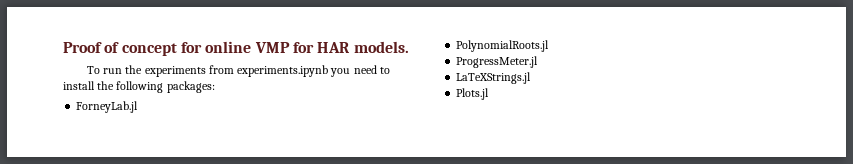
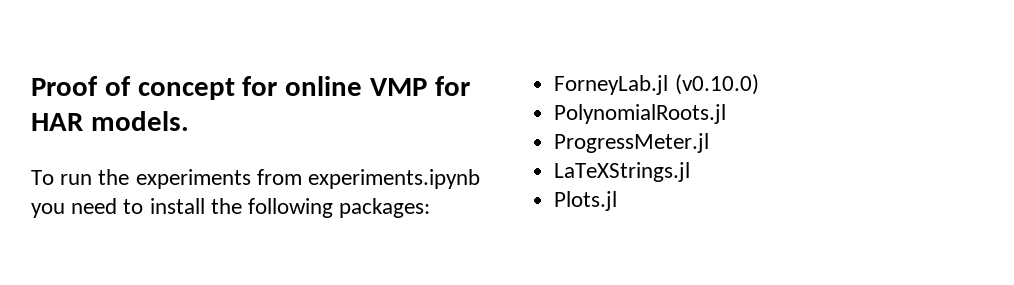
(139, 107) none -> [674,74,759,95] (v0.10.0)

